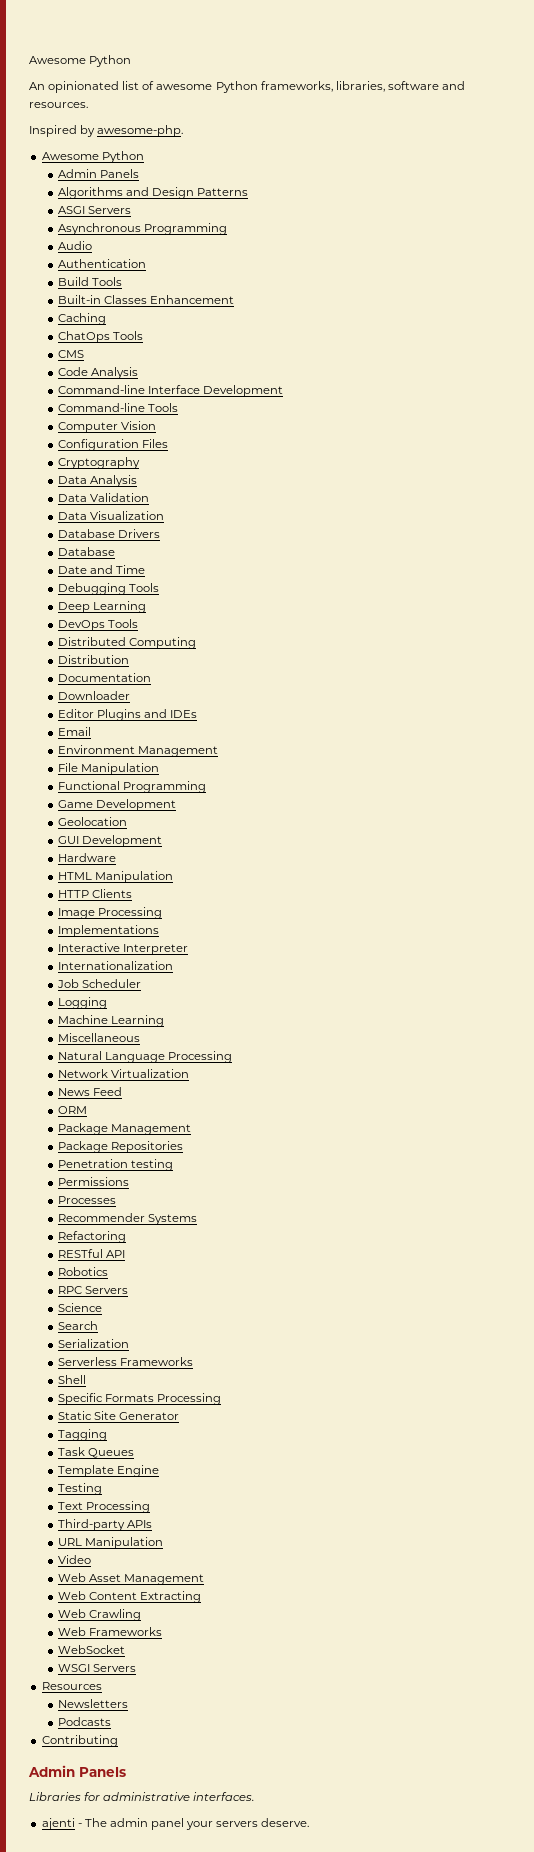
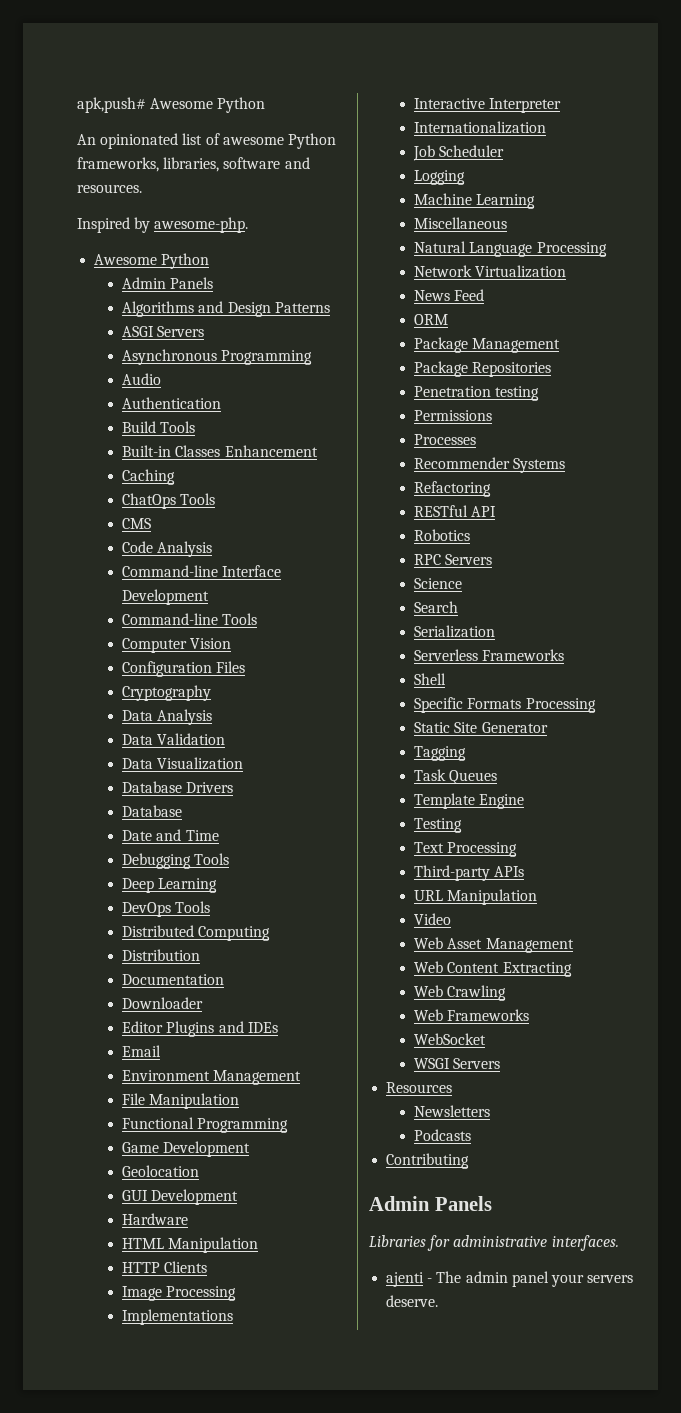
(29, 60) none -> [77,97,146,113] apk,push#

